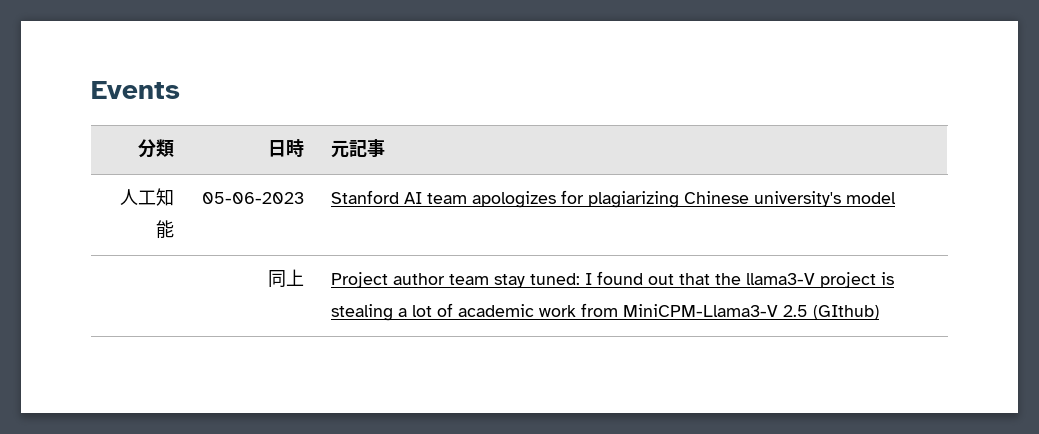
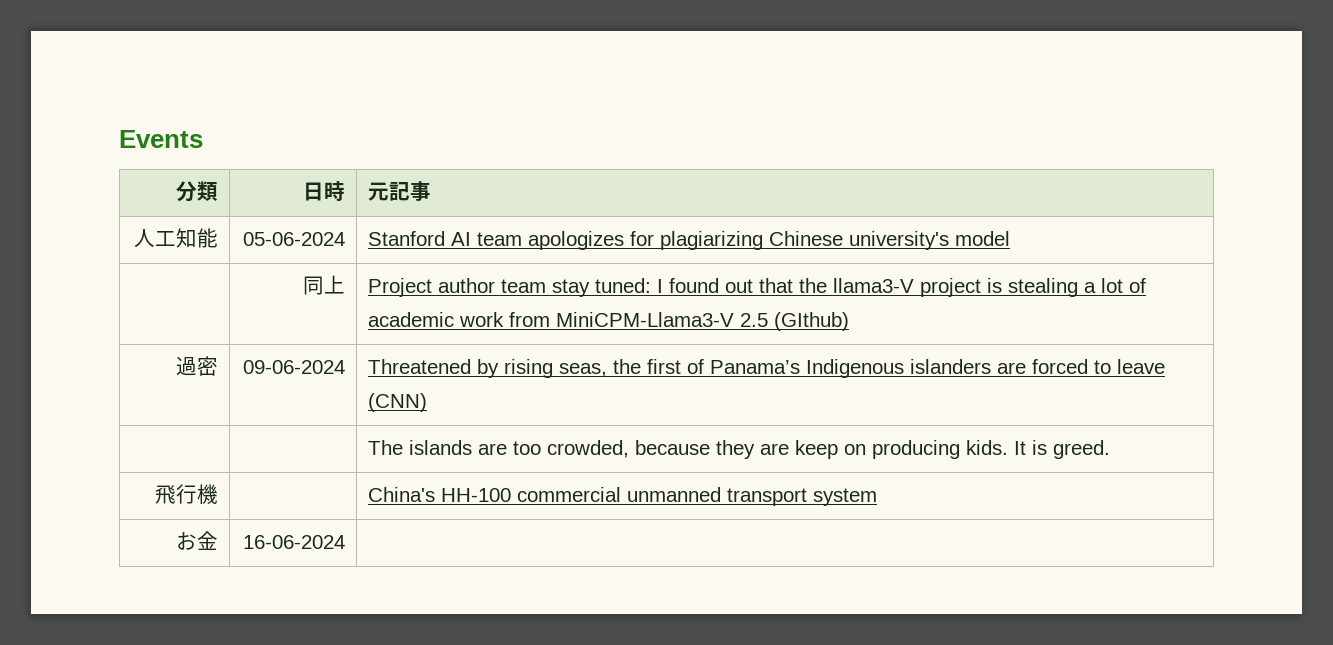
[202,192,305,204] 05-06-2023 -> [242,232,345,246] 05-06-2024
(879, 312) none -> [175,356,218,376] [242,360,345,374] [368,359,1166,378] [368,393,428,412] [368,440,1111,459] [154,484,218,504] [368,487,878,506] [175,531,218,550] [242,535,345,549] // 過密 | 09-06-2024 | Threatened by rising seas, the first of Panama’s Indigenous islanders are forced to leave (CNN) // | | The islands are too crowded, because they are keep on producing kids. It is greed. // 飛行機 | | China's HH-100 commercial unmanned transport system // お金 | 16-06-2024 |

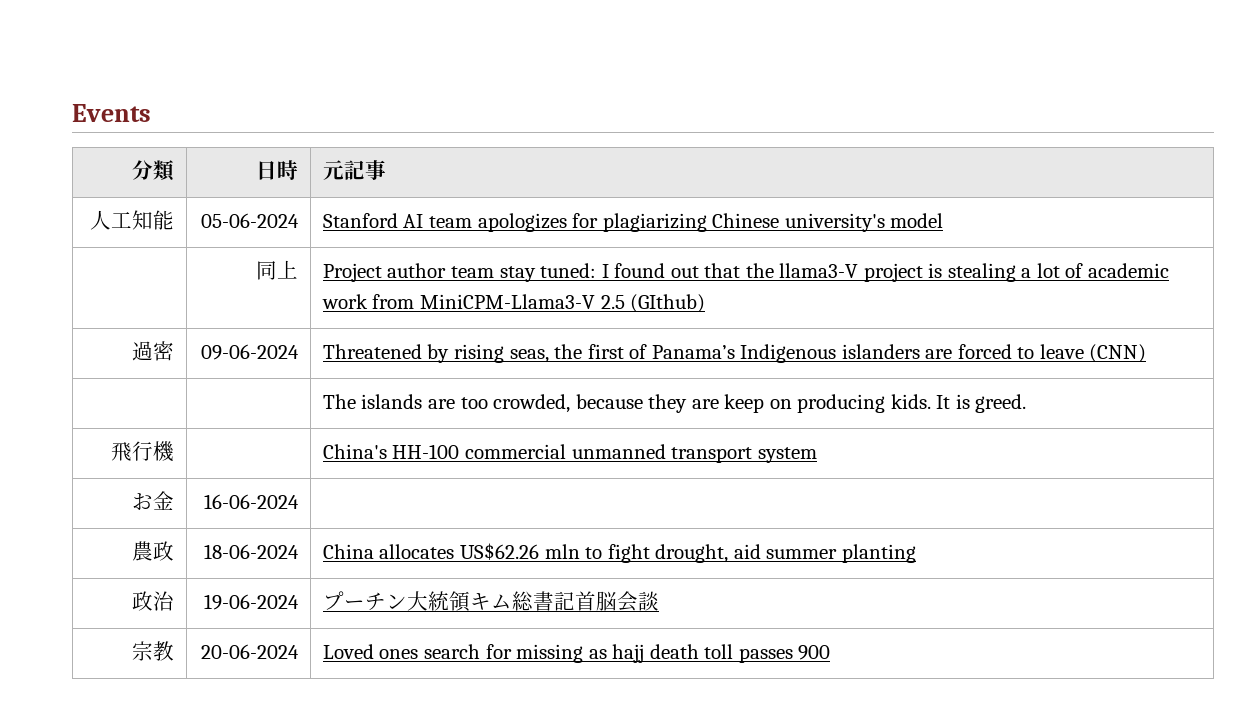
(345, 542) none -> [132,541,175,561] [204,544,300,559] [322,543,916,563] [132,591,175,611] [204,594,300,610] [322,591,659,612] [132,641,175,661] [201,644,300,659] [322,644,831,663] // 農政 | 18-06-2024 | China allocates US$62.26 mln to fight drought, aid summer planting // 政治 | 19-06-2024 | プーチン大統領キム総書記首脳会談 // 宗教 | 20-06-2024 | Loved ones search for missing as hajj death toll passes 900

